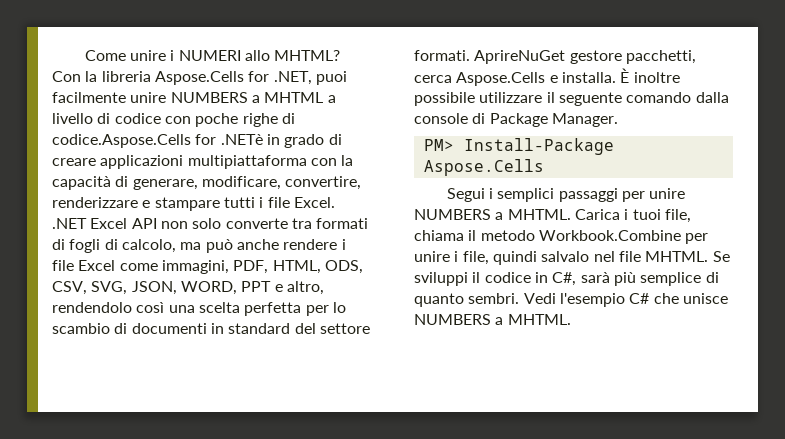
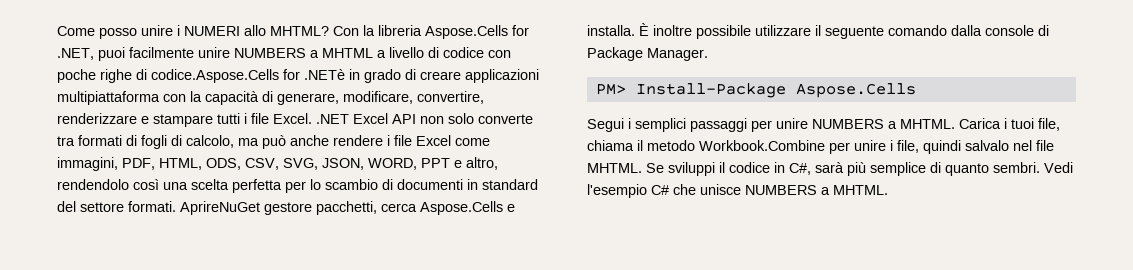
(126, 55) none -> [99,28,137,39] posso

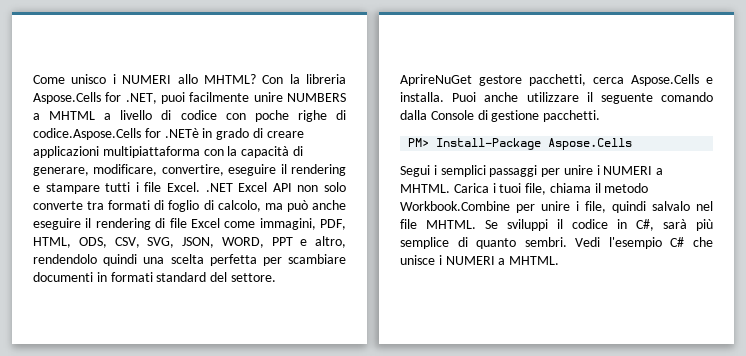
[99,25,173,39] posso unire -> [71,74,107,84] unisco
[57,113,137,124] renderizzare -> [228,164,346,176] eseguire il rendering
[141,135,167,149] fogli -> [168,200,200,212] foglio
[333,135,390,146] rendere i -> [33,218,166,230] eseguire il rendering di
[133,179,159,190] così -> [103,254,138,266] quindi
[310,179,393,190] lo scambio di -> [288,254,346,264] scambiare
(478, 184) none -> [110,272,153,282] formati
[80,201,176,212] settore formati. -> [230,273,276,282] settore.
[639,23,751,39] È inoltre possibile -> [452,92,519,102] Puoi anche
[985,25,1049,36] [587,47,708,61] console di Package Manager. -> [430,110,601,122] Console di gestione pacchetti.
[812,119,884,129] NUMBERS -> [596,165,653,175] i NUMERI
[745,185,817,195] NUMBERS -> [438,255,495,265] i NUMERI

